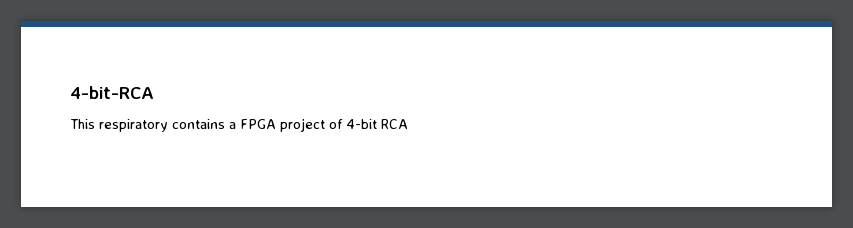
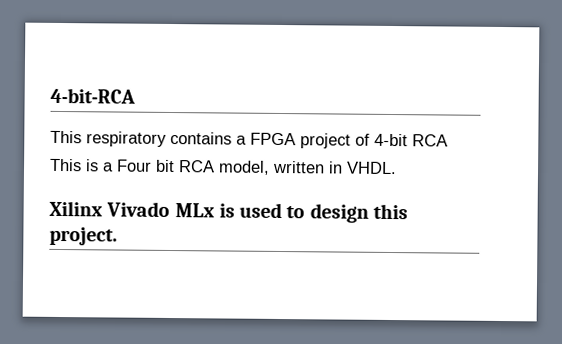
(408, 124) none -> [50,158,397,175] [49,200,408,223] [49,226,118,246] This is a Four bit RCA model, written in VHDL. // Xilinx Vivado MLx is used to design this project.

